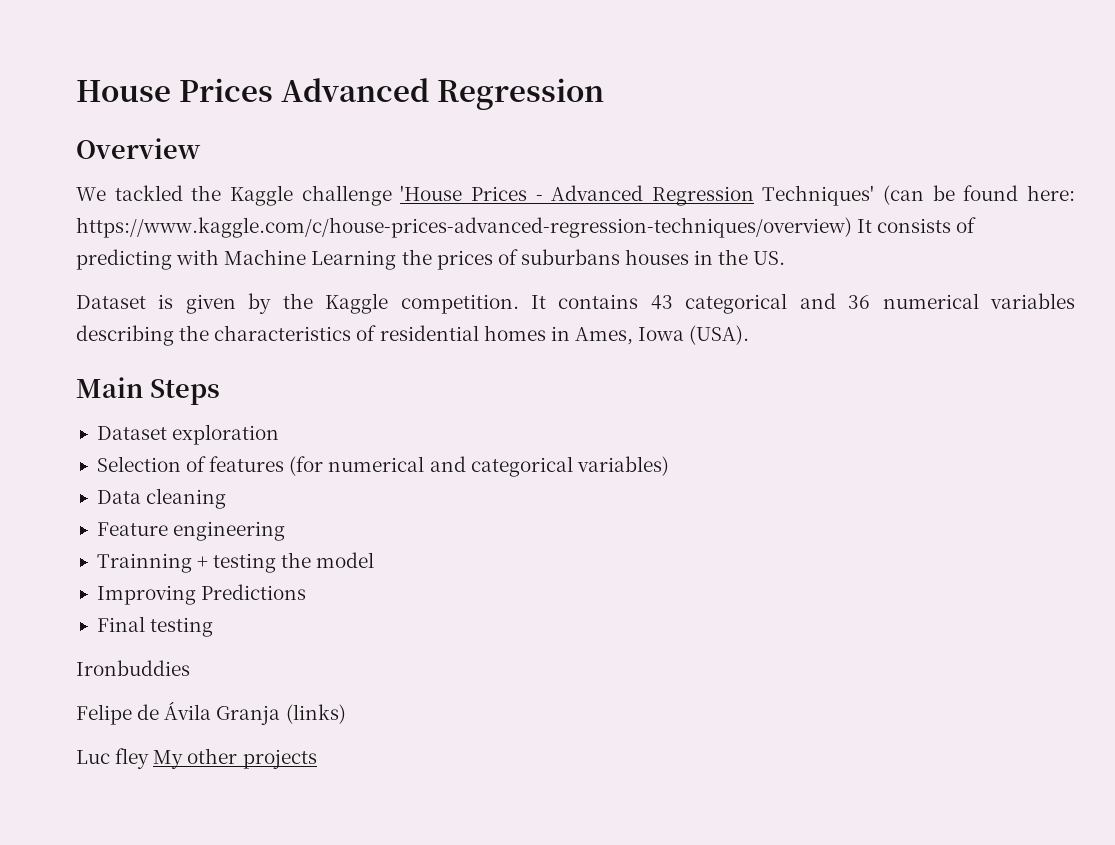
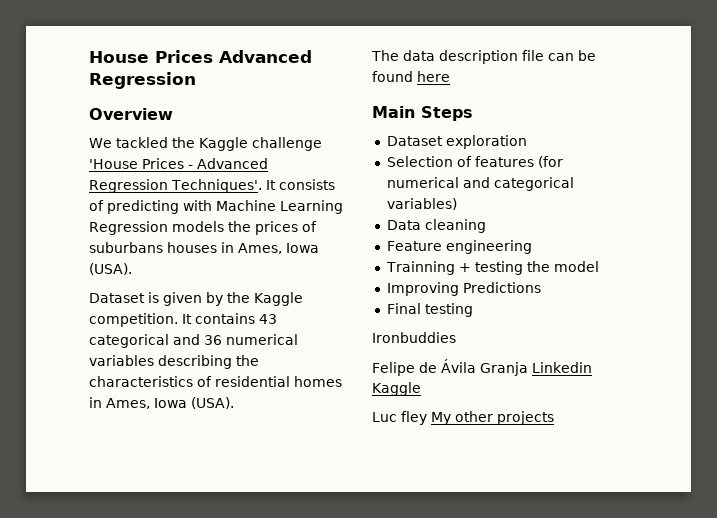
[762,185,1075,206] [76,217,852,238] Techniques' (can be found here: https://www.kaggle.com/c/house-prices-advanced-regression-techniques/overview) -> [171,179,262,193] Techniques'.
(397, 260) none -> [89,221,224,235] Regression models
[718,249,786,265] the US. -> [238,243,319,254] [89,263,132,275] Ames, Iowa (USA).
(750, 335) none -> [371,50,596,64] [372,71,450,82] // The data description file can be found here
[285,704,346,724] (links) -> [532,362,592,373] [372,382,421,396] Linkedin Kaggle

